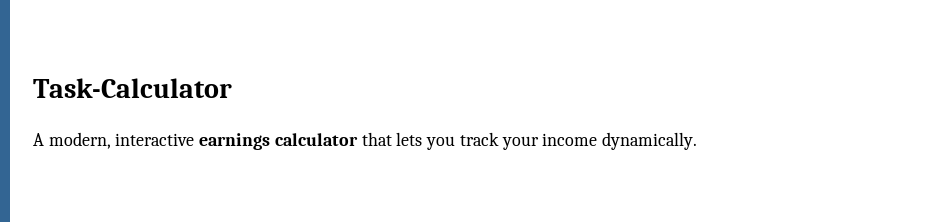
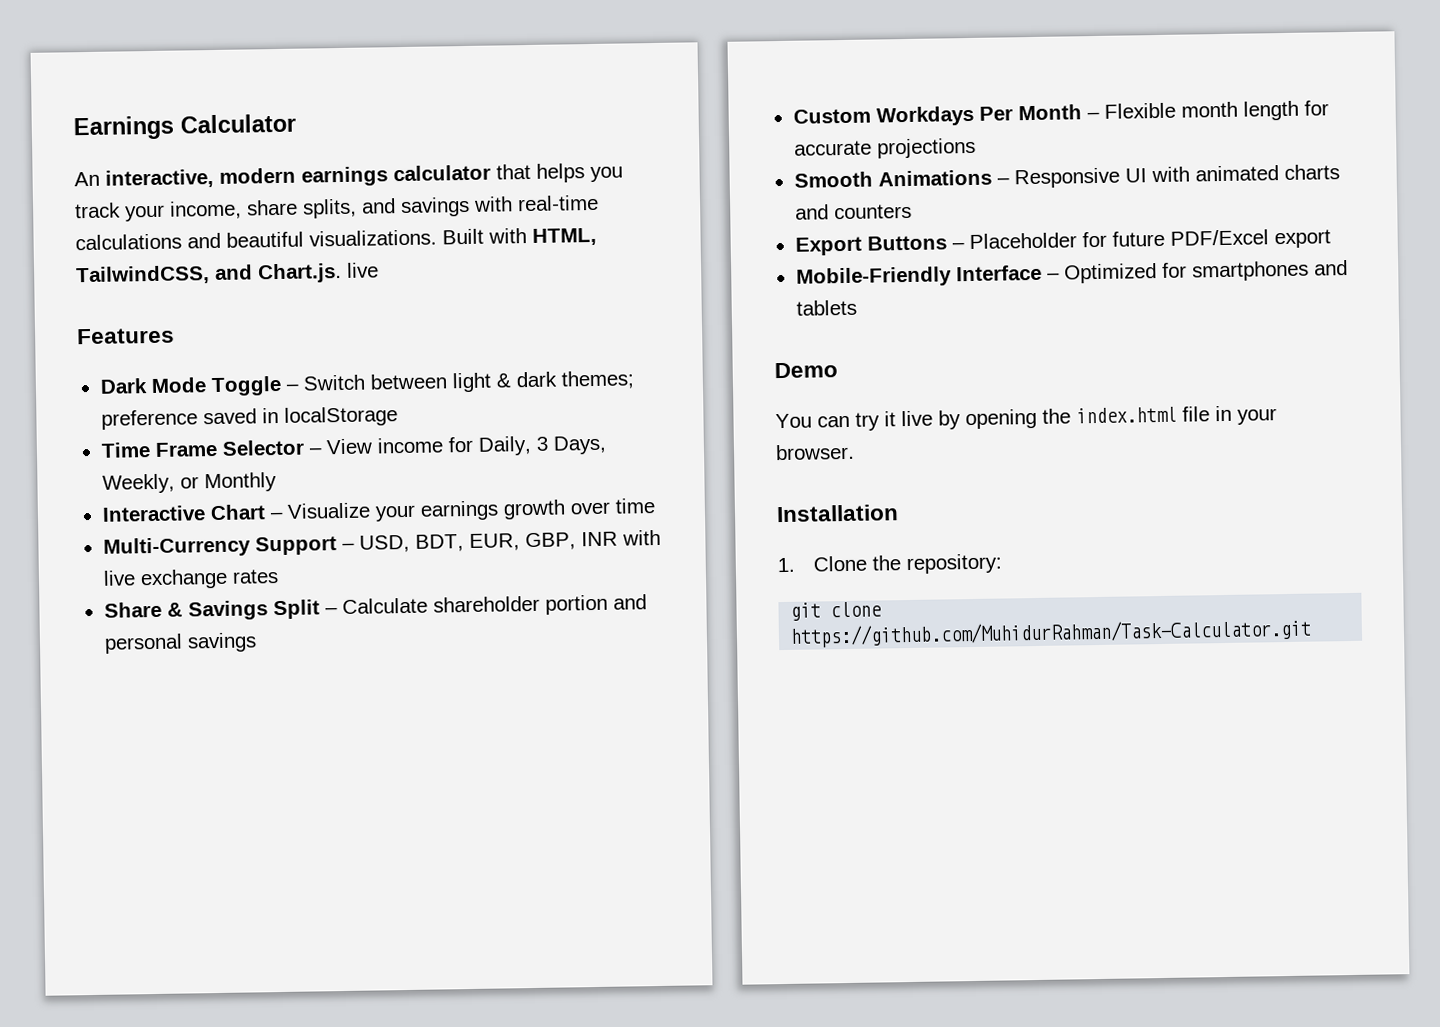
[33,78,232,98] [33,132,195,149] Task-Calculator // A modern, interactive -> [73,113,296,141] [74,167,296,189] Earnings Calculator // An interactive, modern
[396,132,423,146] lets -> [536,163,585,183] helps
[542,132,697,150] income dynamically. -> [169,194,599,220] [75,227,597,251] [76,262,379,286] [76,327,175,345] [99,370,635,397] [100,406,398,430] [100,435,607,458] [101,472,277,494] [101,498,655,522] [102,529,661,558] [102,568,279,590] [103,594,647,621] [103,632,257,654] [792,100,1329,127] [793,137,976,159] [793,164,1340,189] [794,203,912,220] [794,229,1331,256] [795,260,1348,288] [795,299,857,316] [774,362,838,379] [775,405,1277,431] [775,443,855,461] [776,504,899,523] [777,553,1002,575] [790,601,883,621] [790,618,1313,648] income, share splits, and savings with real-time calculations and beautiful visualizations. Built with HTML, TailwindCSS, and Chart.js. live // Features // Dark Mode Toggle – Switch between light & dark themes; preference saved in localStorage // Time Frame Selector – View income for Daily, 3 Days, Weekly, or Monthly // Interactive Chart – Visualize your earnings growth over time // Multi-Currency Support – USD, BDT, EUR, GBP, INR with live exchange rates // Share & Savings Split – Calculate shareholder portion and personal savings // Custom Workdays Per Month – Flexible month length for accurate projections // Smooth Animations – Responsive UI with animated charts and counters // Export Buttons – Placeholder for future PDF/Excel export // Mobile-Friendly Interface – Optimized for smartphones and tablets // Demo // You can try it live by opening the index.html file in your browser. // Installation // 1. Clone the repository: // git clone https://github.com/MuhidurRahman/Task-Calculator.git

